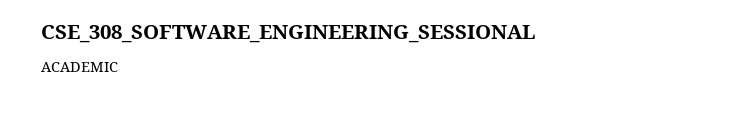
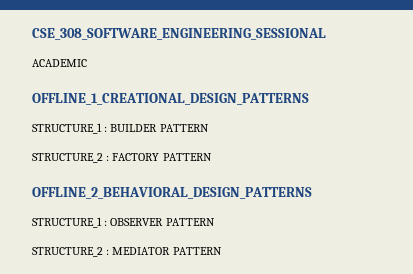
(118, 67) none -> [32,93,309,105] [32,123,209,134] [32,153,212,163] [32,187,312,199] [32,217,215,228] [32,247,222,257] // OFFLINE_1_CREATIONAL_DESIGN_PATTERNS // STRUCTURE_1 : BUILDER PATTERN // STRUCTURE_2 : FACTORY PATTERN // OFFLINE_2_BEHAVIORAL_DESIGN_PATTERNS // STRUCTURE_1 : OBSERVER PATTERN // STRUCTURE_2 : MEDIATOR PATTERN

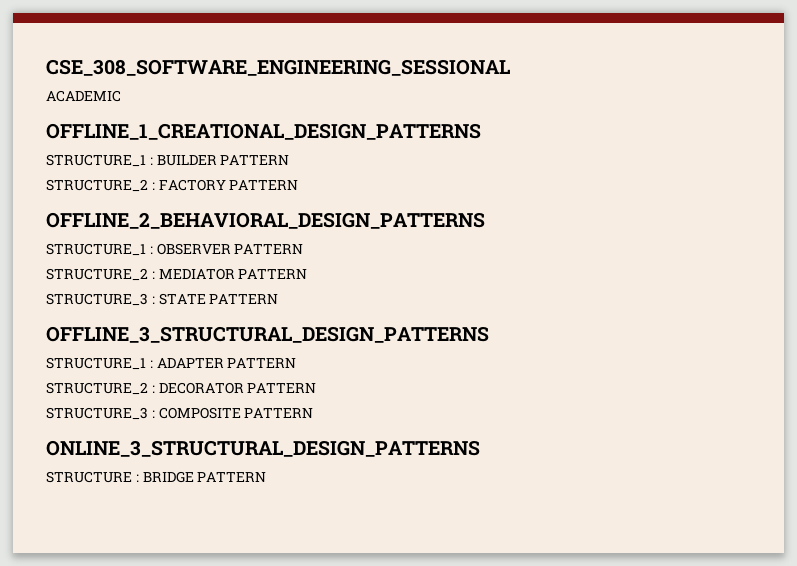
(222, 251) none -> [46,293,279,306] [46,326,489,343] [46,357,297,370] [46,382,317,395] [46,407,314,420] [46,440,480,457] [46,471,267,483] // STRUCTURE_3 : STATE PATTERN // OFFLINE_3_STRUCTURAL_DESIGN_PATTERNS // STRUCTURE_1 : ADAPTER PATTERN // STRUCTURE_2 : DECORATOR PATTERN // STRUCTURE_3 : COMPOSITE PATTERN // ONLINE_3_STRUCTURAL_DESIGN_PATTERNS // STRUCTURE : BRIDGE PATTERN

